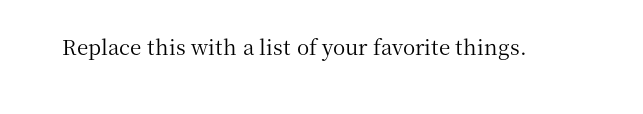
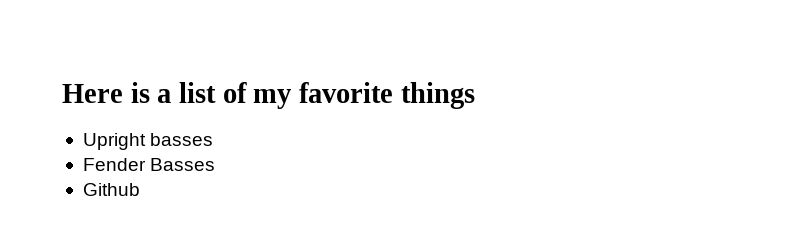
[62,38,528,61] Replace this with a list of your favorite things. -> [62,82,475,109] [82,133,214,150] [82,158,216,171] [82,183,140,196] Here is a list of my favorite things // Upright basses // Fender Basses // Github

